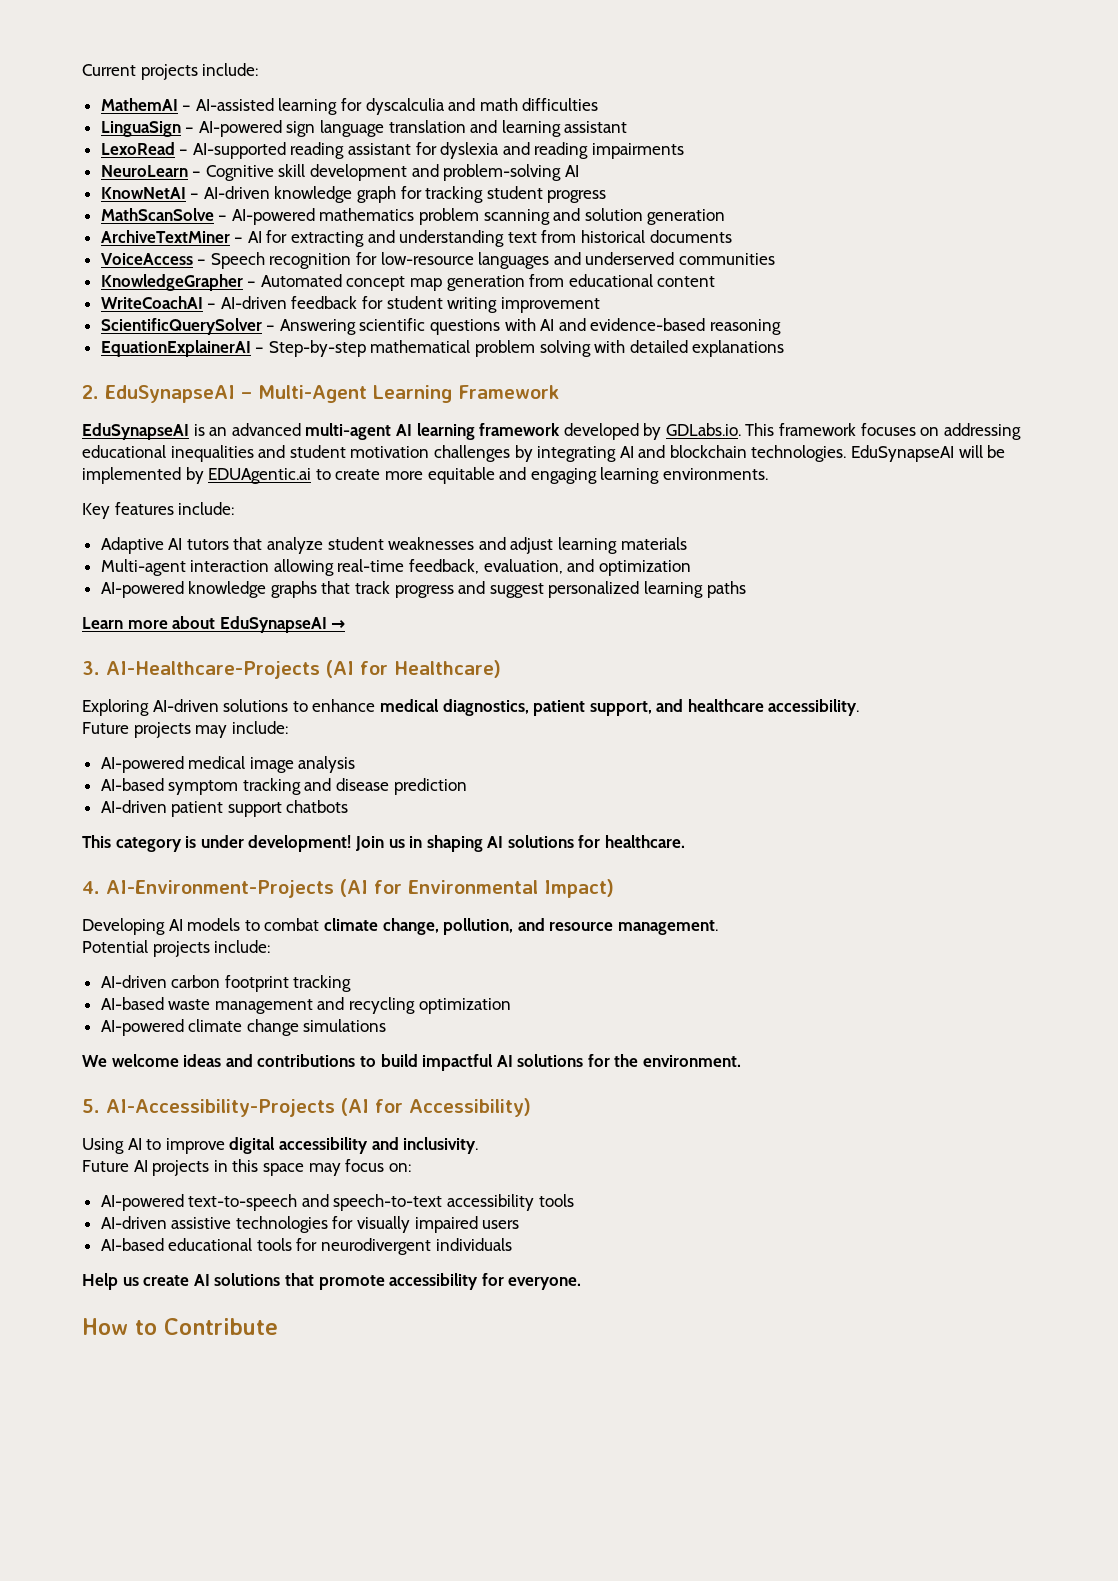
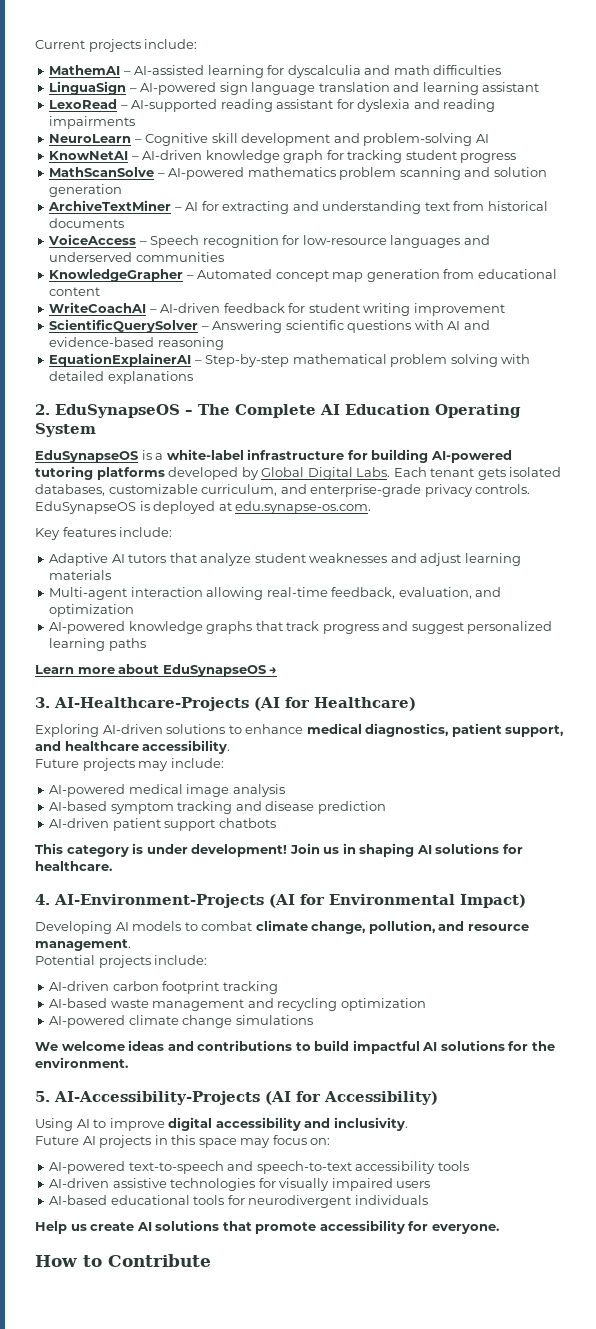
[105,385,559,403] [82,423,1021,440] [82,445,1006,462] [82,467,768,484] EduSynapseAI – Multi-Agent Learning Framework // EduSynapseAI is an advanced multi-agent AI learning framework developed by GDLabs.io. This framework focuses on addressing educational inequalities and student motivation challenges by integrating AI and blockchain technologies. EduSynapseAI will be implemented by EDUAgentic.ai to create more equitable and engaging learning environments. -> [55,404,521,418] [35,423,96,437] [35,449,512,463] [35,466,562,480] [35,484,531,497] [35,501,372,514] EduSynapseOS – The Complete AI Education Operating System // EduSynapseOS is a white-label infrastructure for building AI-powered tutoring platforms developed by Global Digital Labs. Each tenant gets isolated databases, customizable curriculum, and enterprise-grade privacy controls. EduSynapseOS is deployed at edu.synapse-os.com.
[219,616,327,633] EduSynapseAI -> [162,664,266,677] EduSynapseOS

